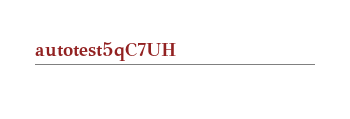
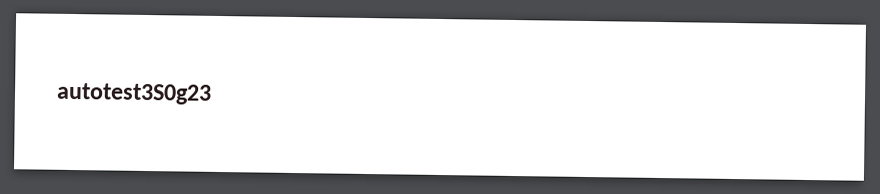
[35,42,176,61] autotest5qC7UH -> [56,82,212,105] autotest3S0g23

